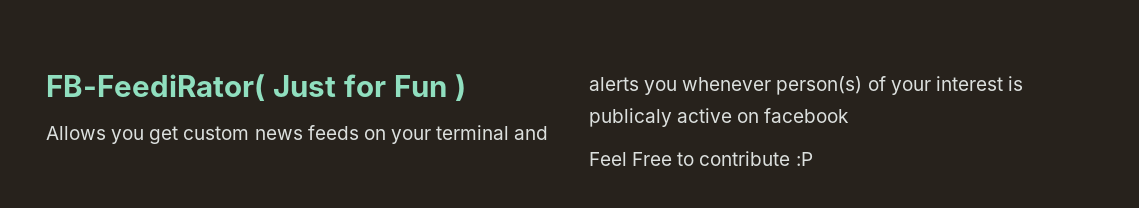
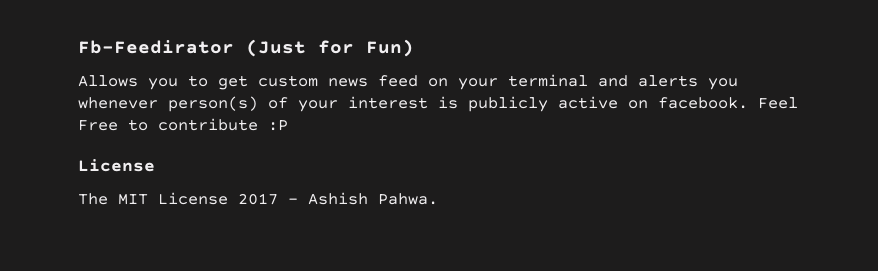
[46,74,466,101] FB-FeediRator( Just for Fun ) -> [78,39,414,57] Fb-Feedirator (Just for Fun)
(145, 136) none -> [188,75,208,87] to
[307,125,359,140] feeds -> [378,75,418,87] feed
[589,108,672,127] publicaly -> [468,96,548,112] publicly
[764,108,850,123] facebook // -> [658,97,748,109] facebook.
(813, 159) none -> [78,159,155,172] [78,192,438,205] // License // The MIT License 2017 - Ashish Pahwa.

